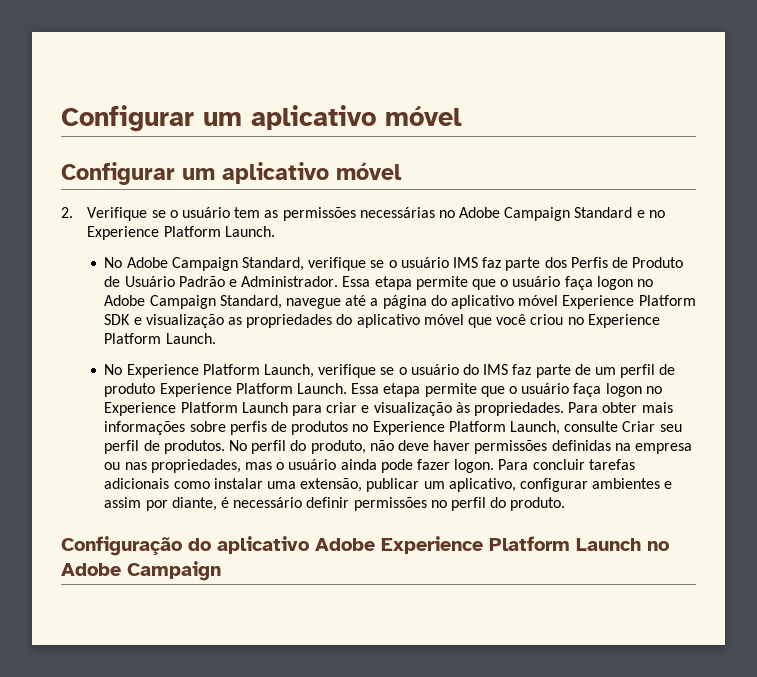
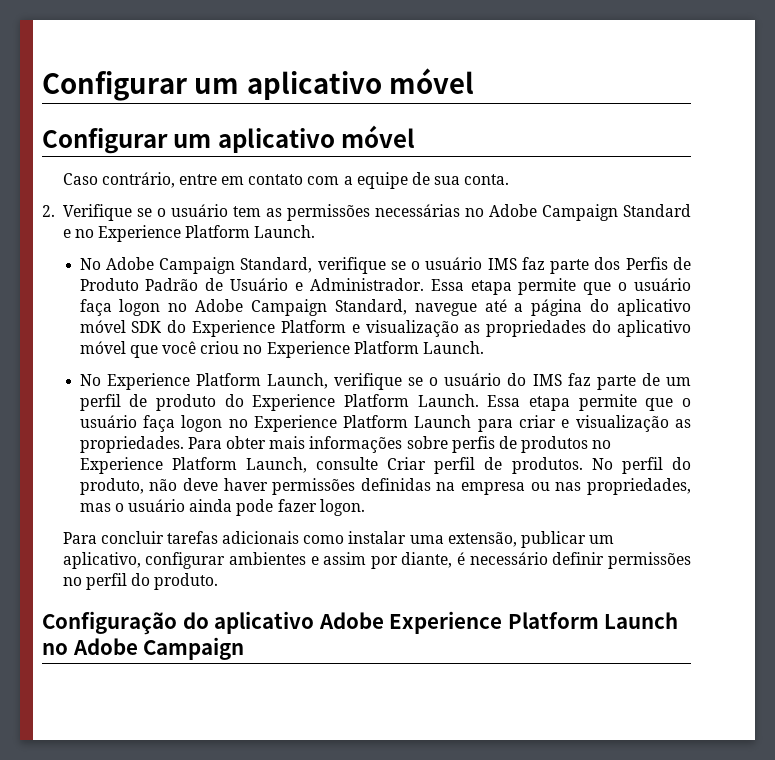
(402, 171) none -> [62,172,510,189] // Caso contrário, entre em contato com a equipe de sua conta.
(684, 262) none -> [145,278,199,291] Padrão
[178,276,225,287] Padrão -> (289, 284) none
[562,295,696,309] [104,314,131,325] Experience Platform SDK -> [131,320,346,337] SDK do Experience Platform
(156, 390) none -> [224,394,244,407] do
[455,402,470,413] às -> [674,419,691,428] as
[659,424,682,432] seu -> (427, 463) none
(495, 466) none -> (365, 507) //

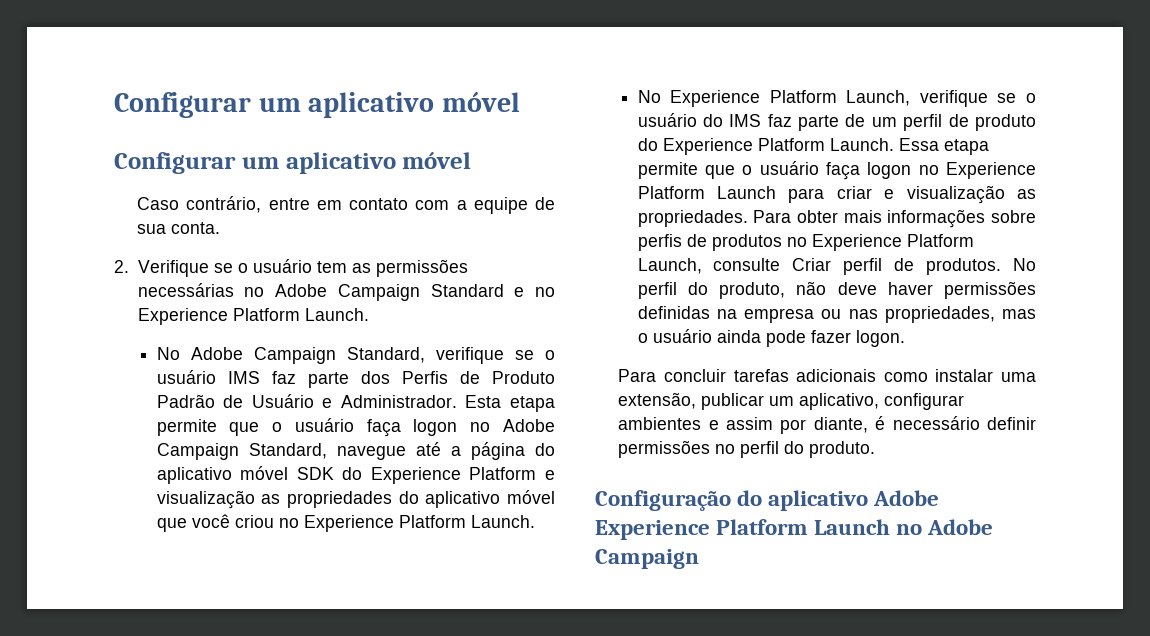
[430,279,464,291] Essa -> [465,395,502,408] Esta

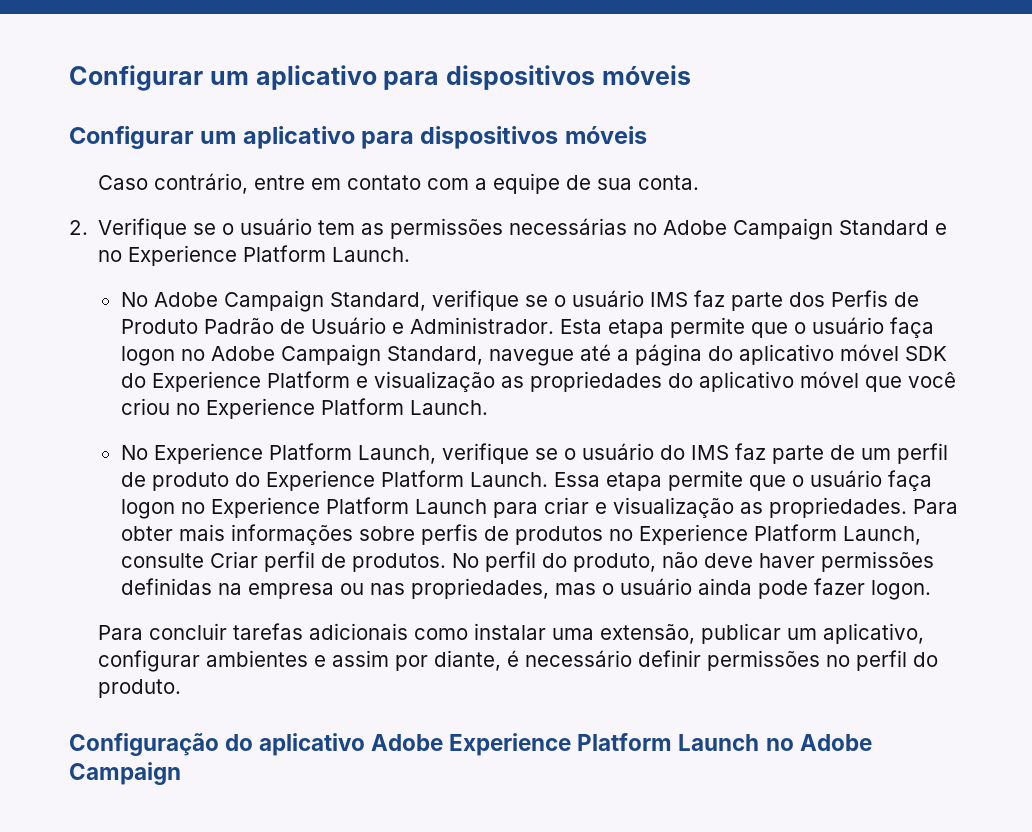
[114,92,520,118] [114,152,472,174] Configurar um aplicativo móvel // Configurar um aplicativo móvel -> [69,65,691,91] [69,126,647,149] Configurar um aplicativo para dispositivos móveis // Configurar um aplicativo para dispositivos móveis

